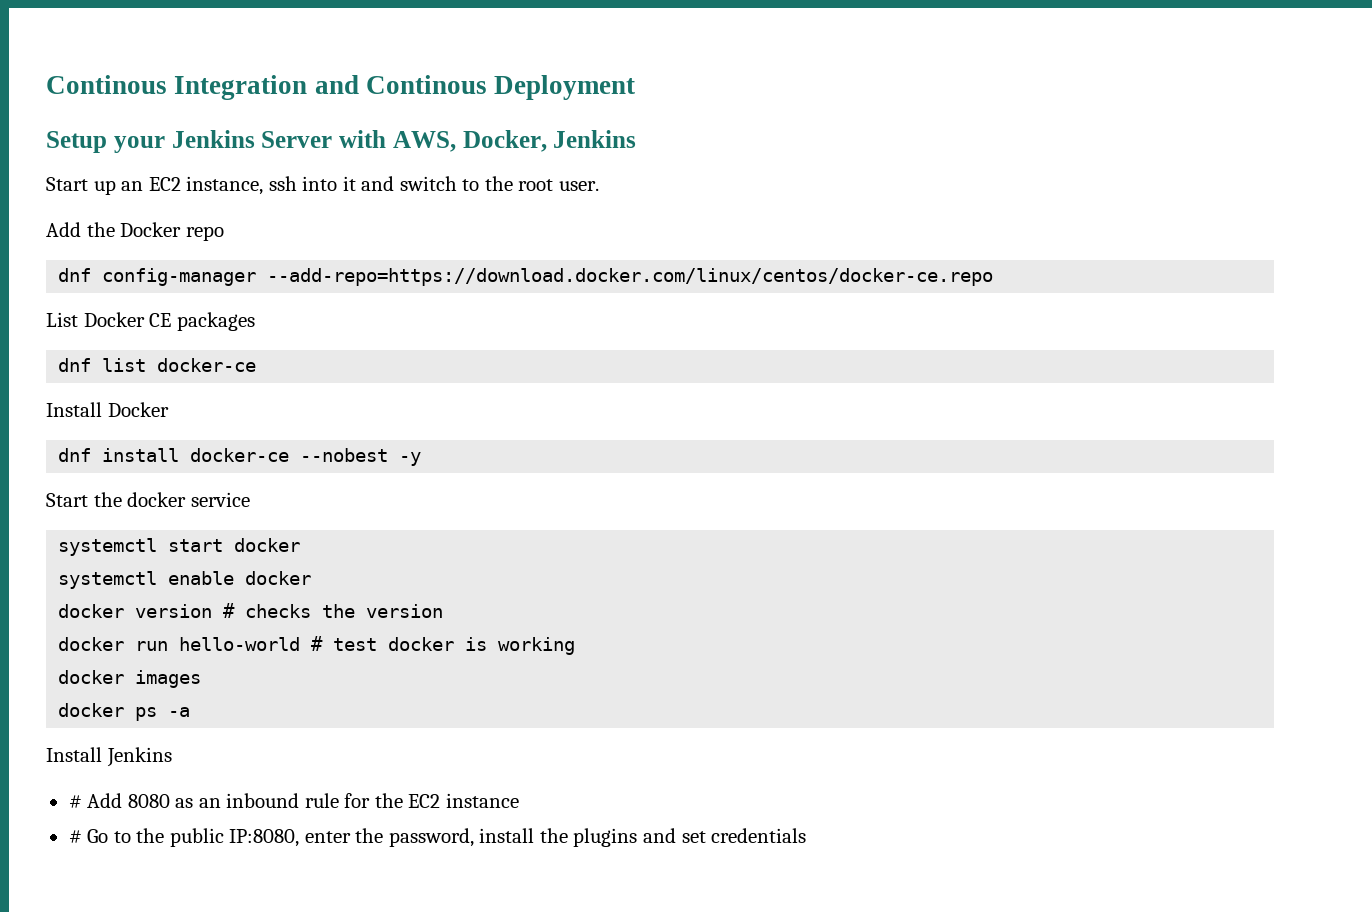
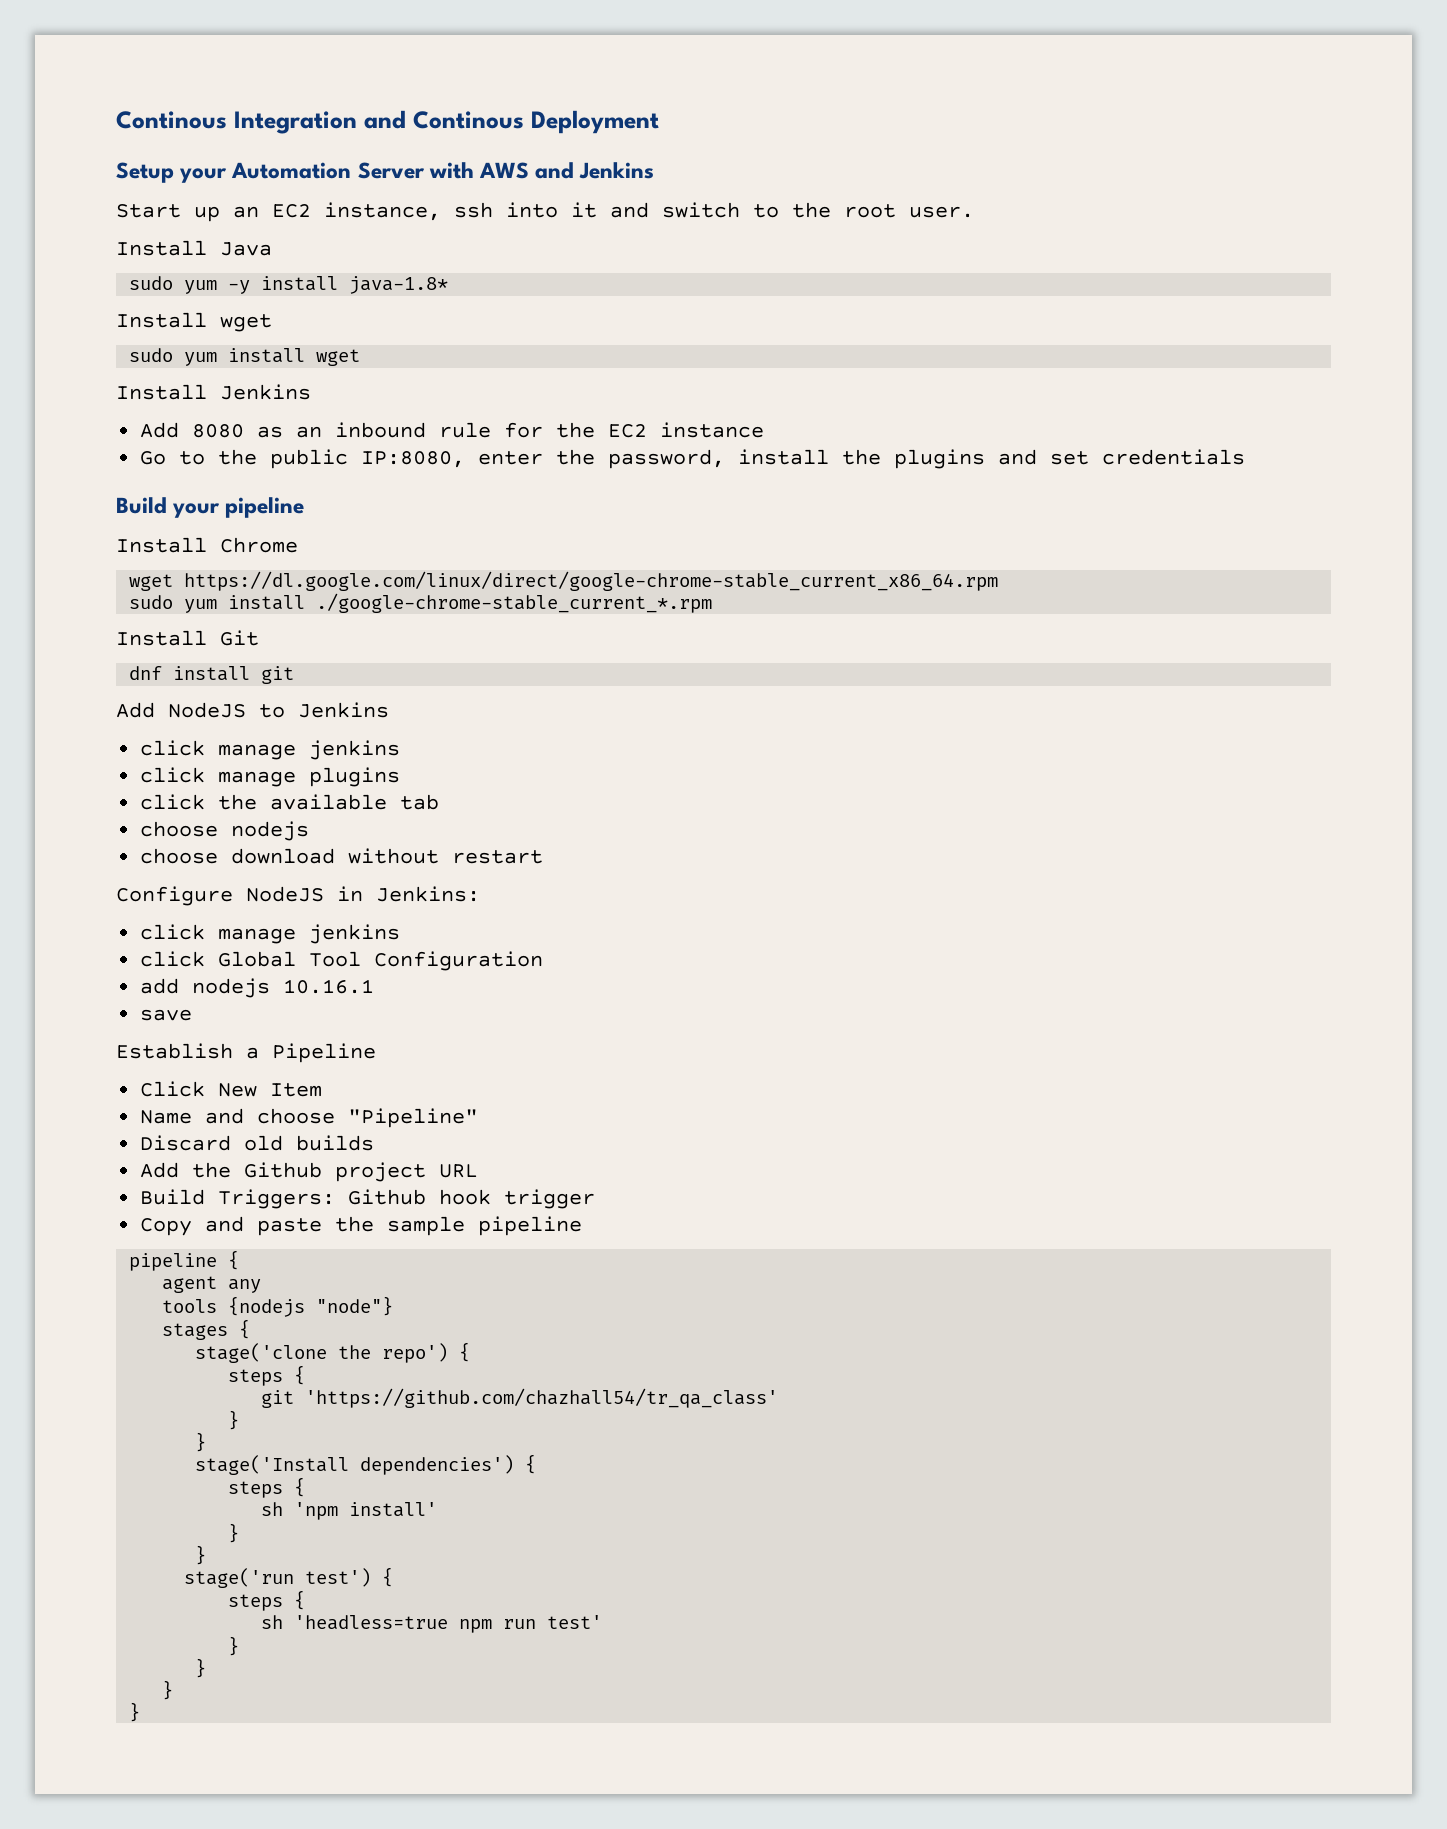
[171,130,255,148] Jenkins -> [231,162,352,179] Automation
[392,130,547,152] AWS, Docker, -> [479,162,575,179] AWS and
[46,222,224,241] [58,268,994,286] [46,312,255,331] [58,358,257,372] [46,402,169,417] [58,448,422,466] [46,492,250,507] [58,538,301,556] [58,571,312,589] [58,603,444,618] [58,636,576,655] [58,670,202,688] [58,703,191,721] Add the Docker repo // dnf config-manager --add-repo=https://download.docker.com/linux/centos/docker-ce.repo // List Docker CE packages // dnf list docker-ce // Install Docker // dnf install docker-ce --nobest -y // Start the docker service // systemctl start docker // systemctl enable docker // docker version # checks the version // docker run hello-world # test docker is working // docker images // docker ps -a -> [116,240,272,256] [129,276,449,294] [116,312,272,332] [129,348,361,366] Install Java // sudo yum -y install java-1.8* // Install wget // sudo yum install wget
[68,795,82,808] # -> (311, 392) none
[68,830,82,843] # -> (765, 430) none
(807, 835) none -> [116,497,305,518] [116,537,298,553] [129,571,999,591] [129,593,713,613] [116,630,259,646] [129,666,295,684] [116,702,389,718] [140,740,401,760] [140,767,401,787] [140,794,440,810] [140,821,310,841] [140,848,544,864] [116,886,480,906] [140,924,401,944] [140,951,544,971] [140,978,375,998] [140,1009,193,1021] [116,1043,376,1063] [140,1081,323,1097] [140,1108,479,1128] [140,1135,375,1151] [140,1162,479,1182] [140,1189,596,1209] [140,1216,583,1236] [129,1250,240,1271] [162,1276,262,1293] [162,1296,394,1317] [162,1319,251,1340] [195,1342,471,1363] [228,1365,306,1386] [261,1388,779,1408] [228,1410,240,1430] [195,1432,207,1452] [195,1454,537,1475] [228,1477,306,1498] [261,1502,438,1520] [228,1523,240,1543] [195,1545,207,1565] [184,1567,394,1588] [228,1590,306,1611] [261,1615,603,1633] [228,1636,240,1656] [195,1658,207,1678] [162,1680,174,1700] [129,1702,141,1722] // Build your pipeline // Install Chrome // wget https://dl.google.com/linux/direct/google-chrome-stable_current_x86_64.rpm // sudo yum install ./google-chrome-stable_current_*.rpm // Install Git // dnf install git // Add NodeJS to Jenkins // click manage jenkins // click manage plugins // click the available tab // choose nodejs // choose download without restart // Configure NodeJS in Jenkins: // click manage jenkins // click Global Tool Configuration // add nodejs 10.16.1 // save // Establish a Pipeline // Click New Item // Name and choose "Pipeline" // Discard old builds // Add the Github project URL // Build Triggers: Github hook trigger // Copy and paste the sample pipeline // pipeline { // agent any // tools {nodejs "node"} // stages { // stage('clone the repo') { // steps { // git 'https://github.com/chazhall54/tr_qa_class' // } // } // stage('Install dependencies') { // steps { // sh 'npm install' // } // } // stage('run test') { // steps { // sh 'headless=true npm run test' // } // } // } // }

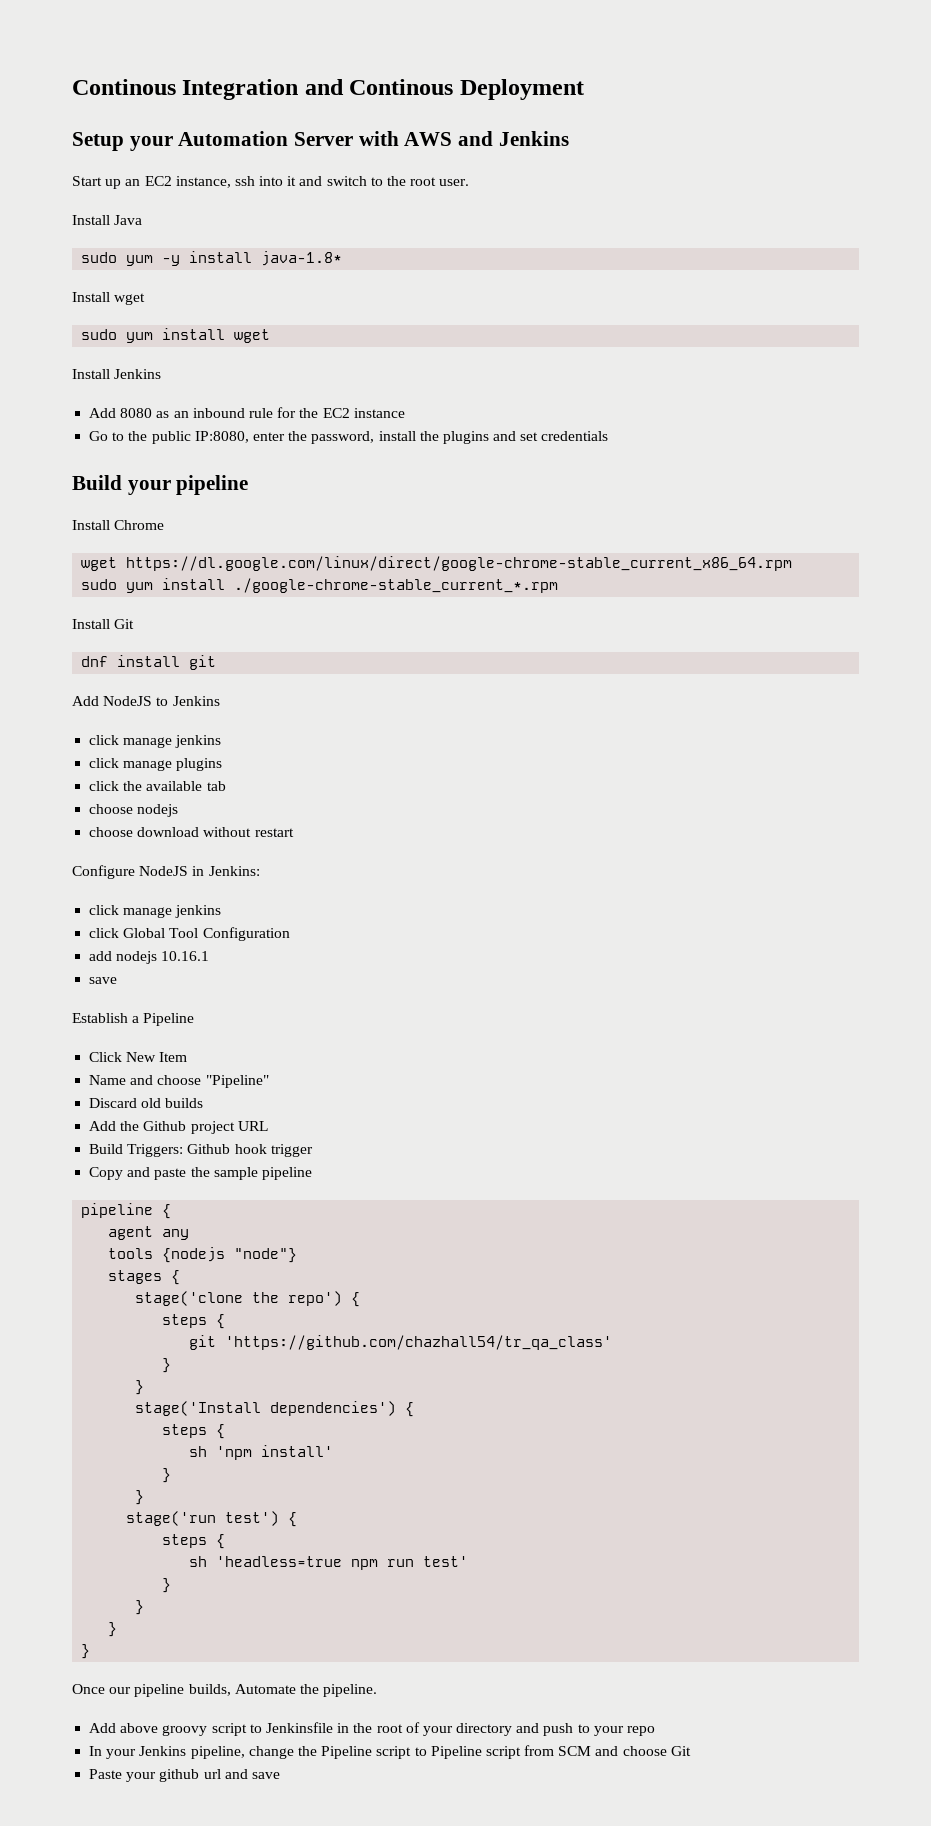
(141, 1712) none -> [72,1684,378,1697] [89,1722,656,1736] [89,1745,691,1759] [89,1769,280,1782] // Once our pipeline builds, Automate the pipeline. // Add above groovy script to Jenkinsfile in the root of your directory and push to your repo // In your Jenkins pipeline, change the Pipeline script to Pipeline script from SCM and choose Git // Paste your github url and save

